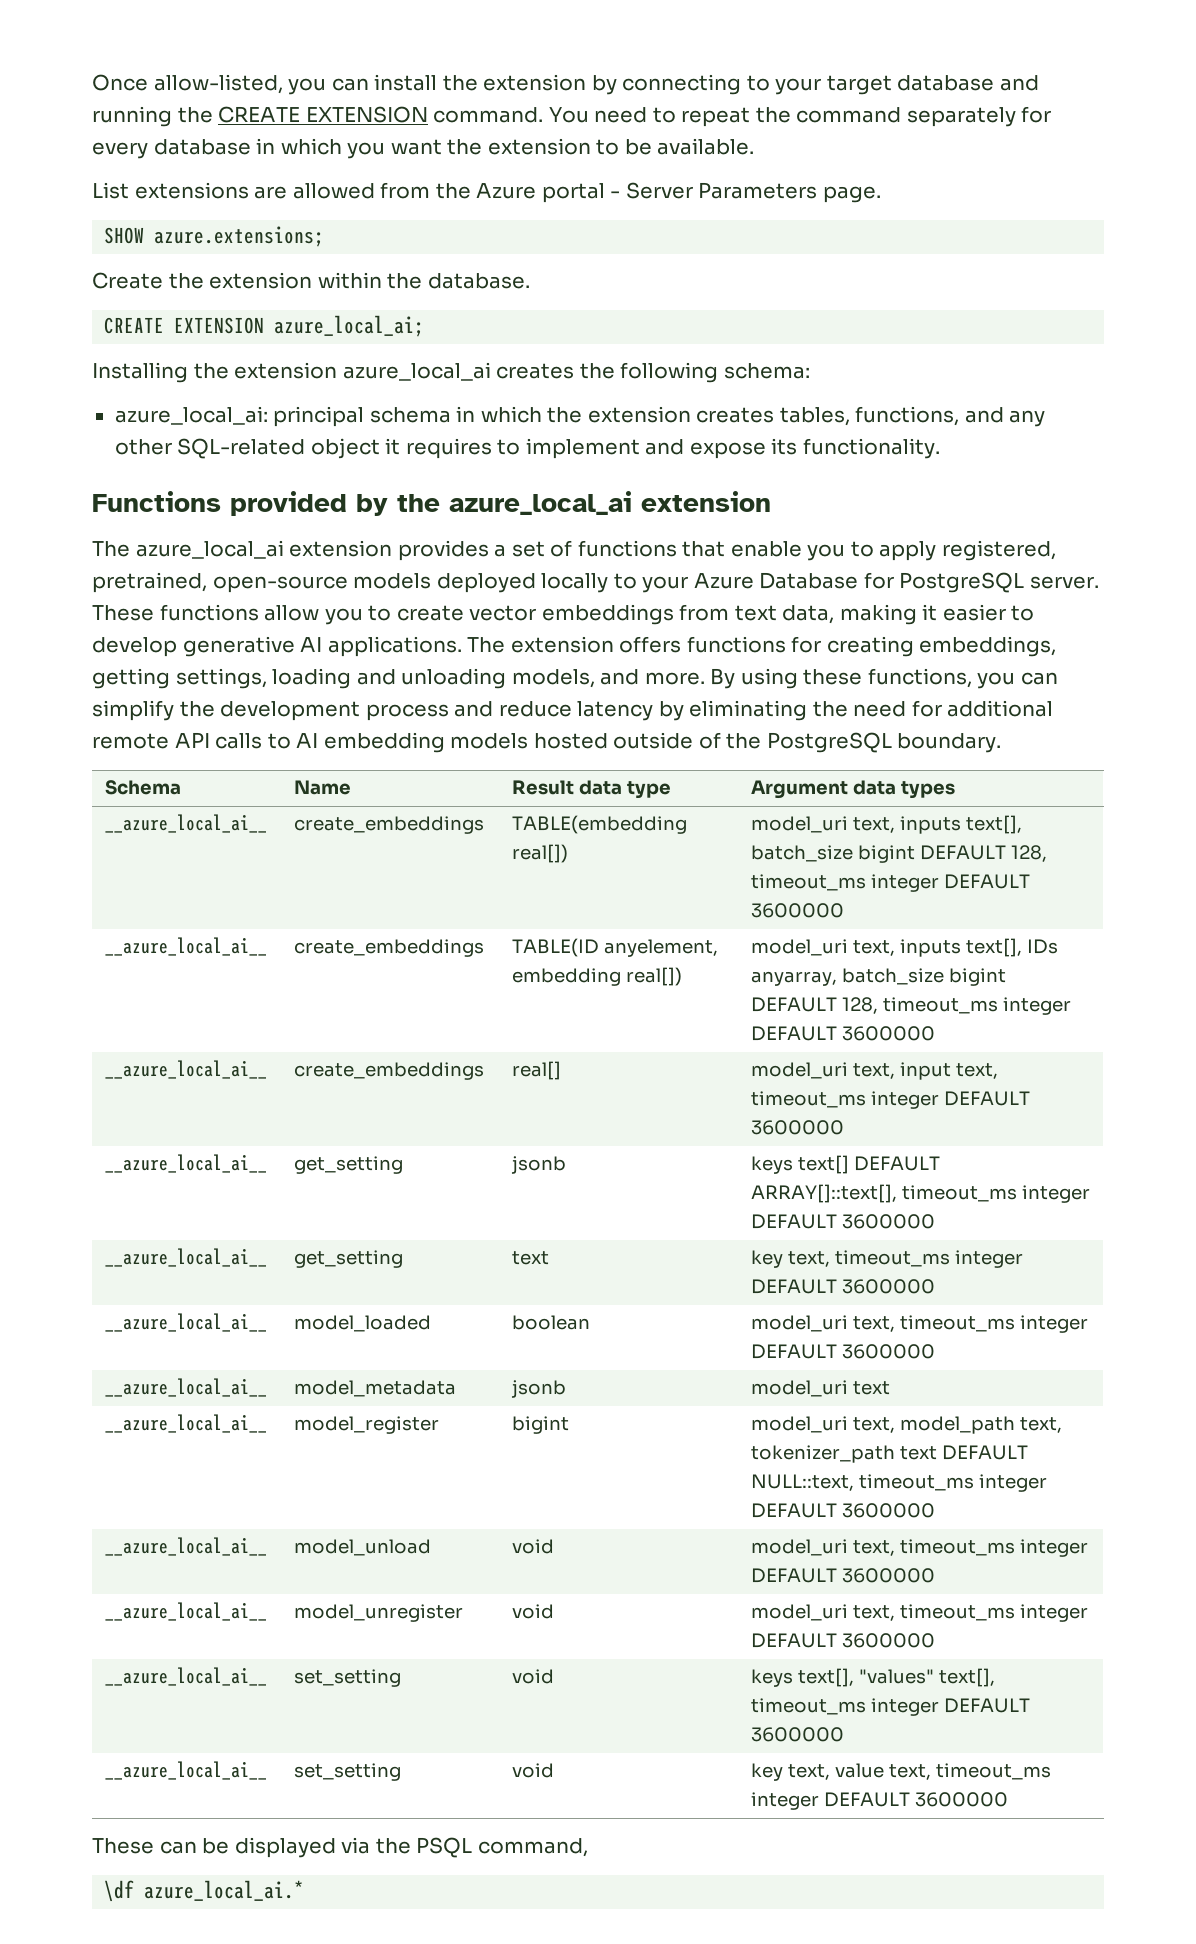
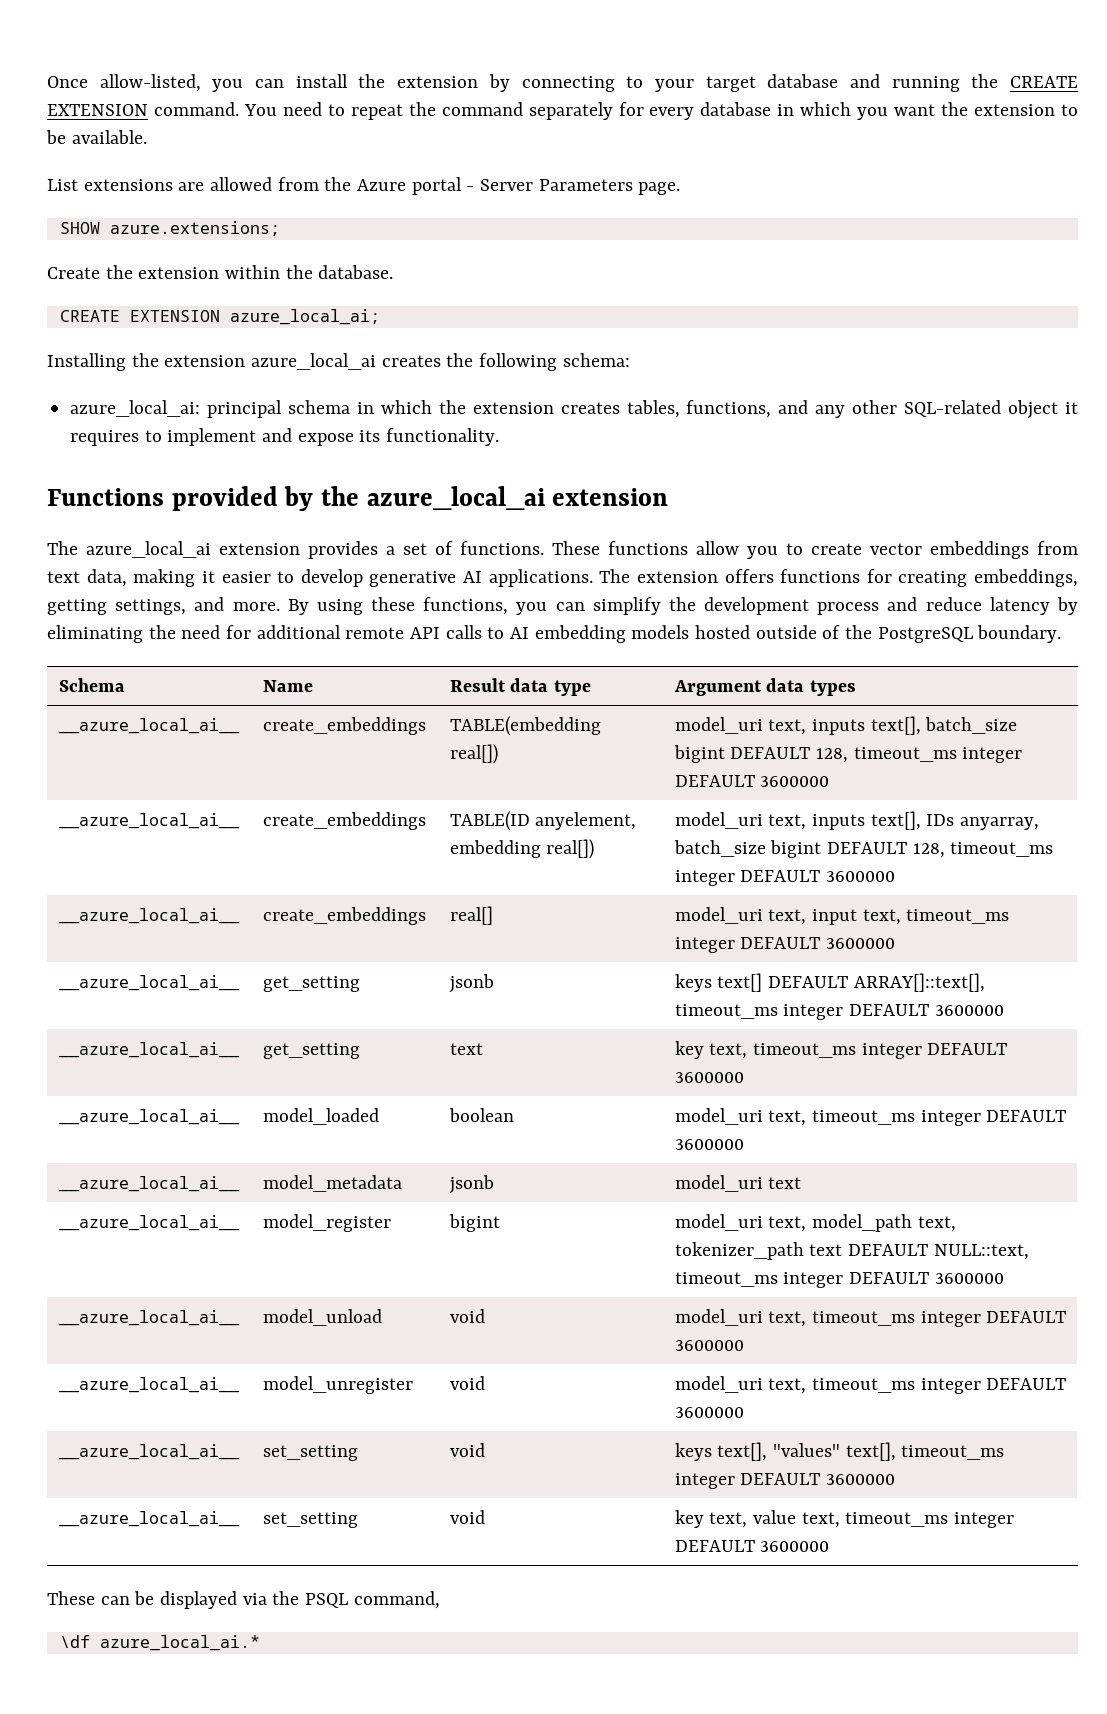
[577,540,1056,561] [92,572,1099,593] functions that enable you to apply registered, pretrained, open-source models deployed locally to your Azure Database for PostgreSQL server. -> [460,541,544,555] functions.
[272,668,595,689] loading and unloading models, -> (187, 607) none

